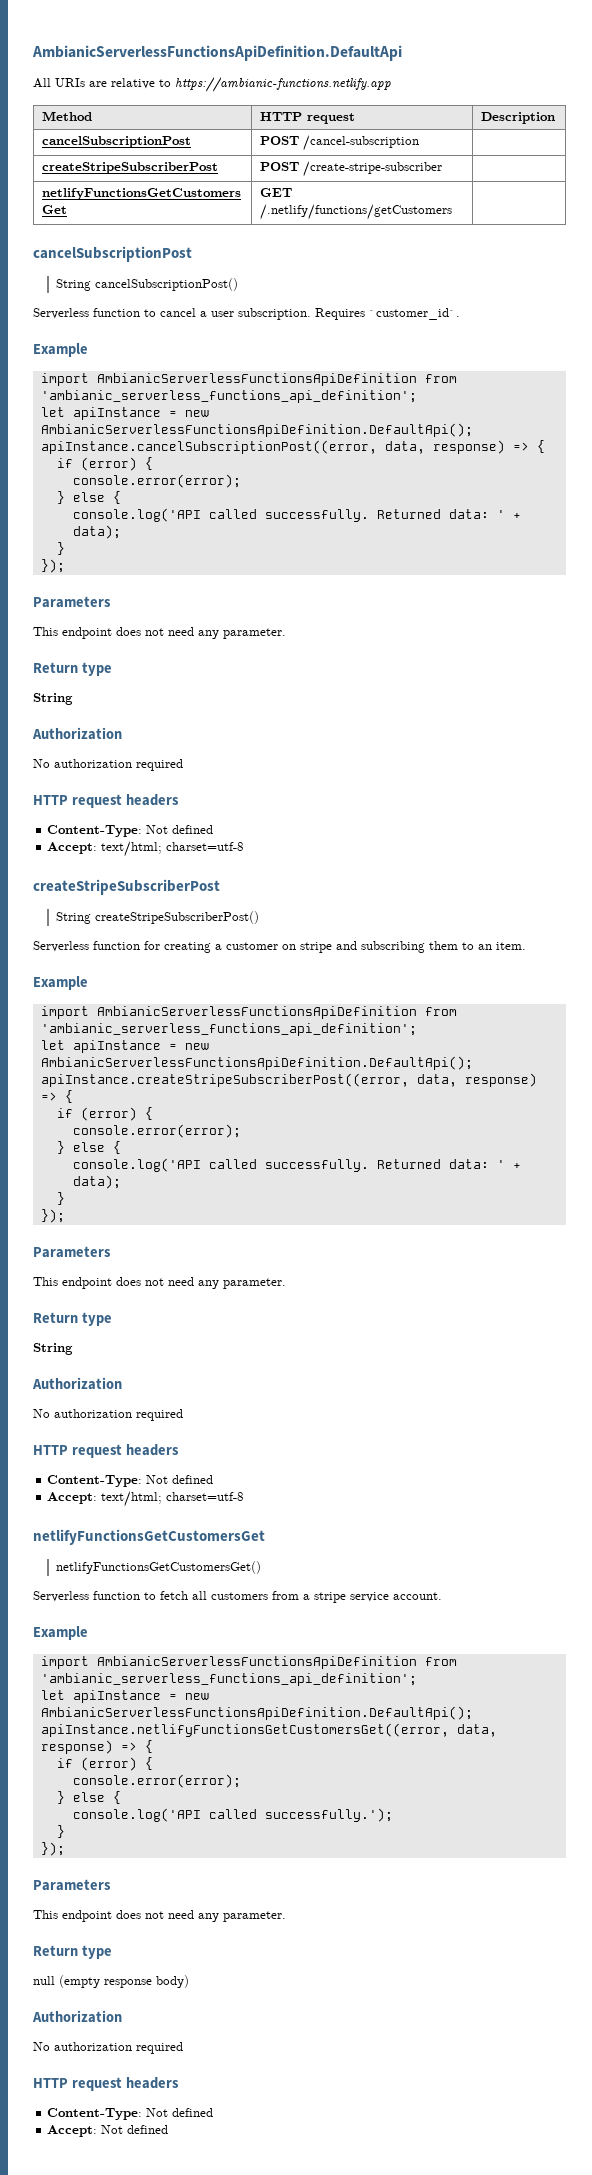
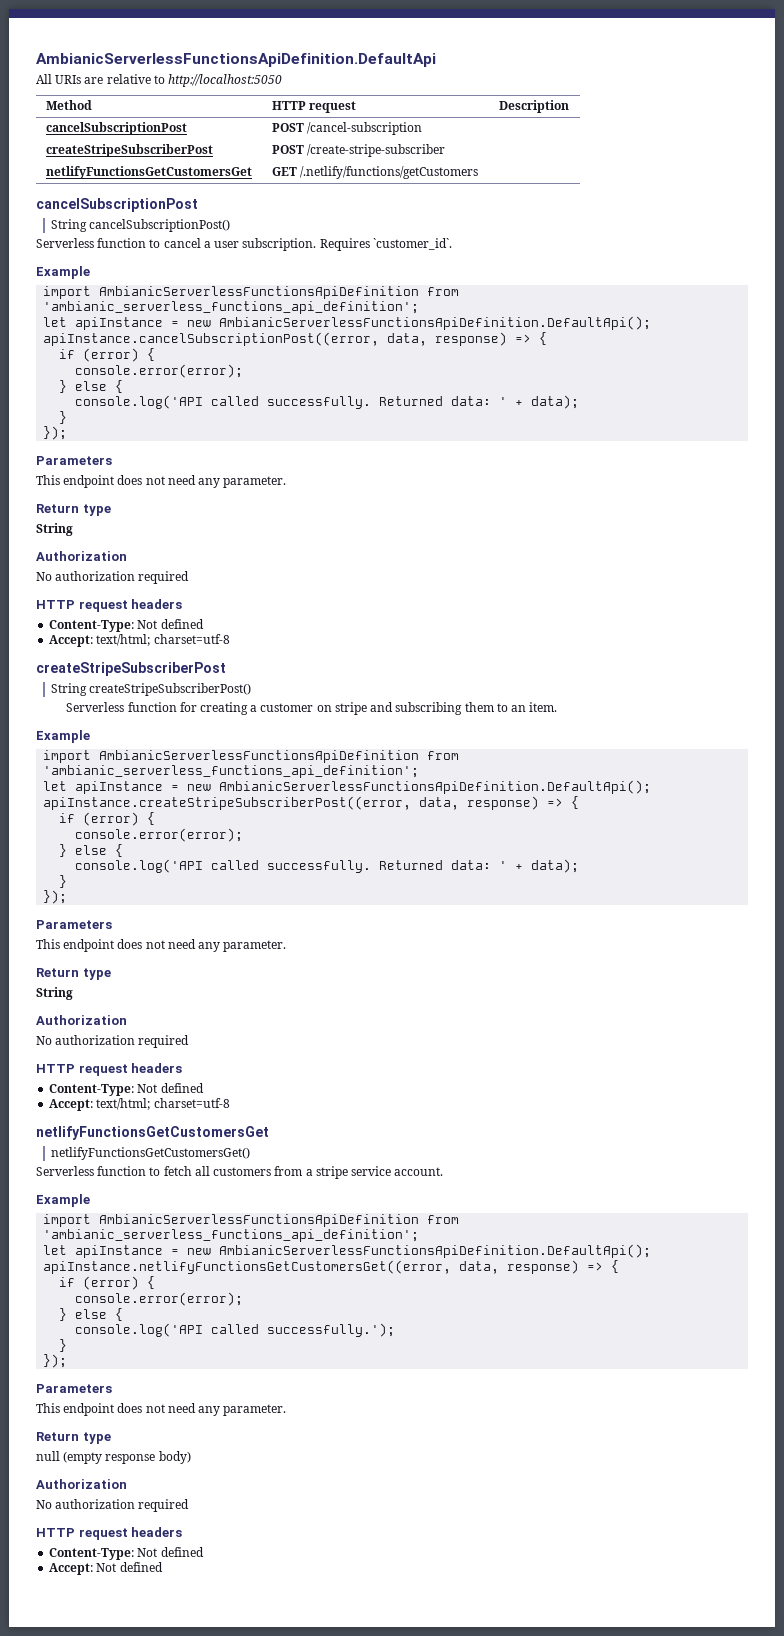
[175,77,391,92] https://ambianic-functions.netlify.app -> [168,74,283,87] http://localhost:5050

